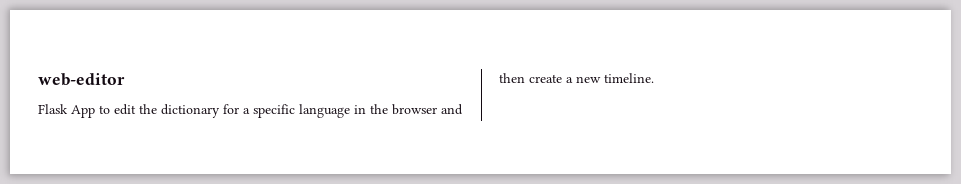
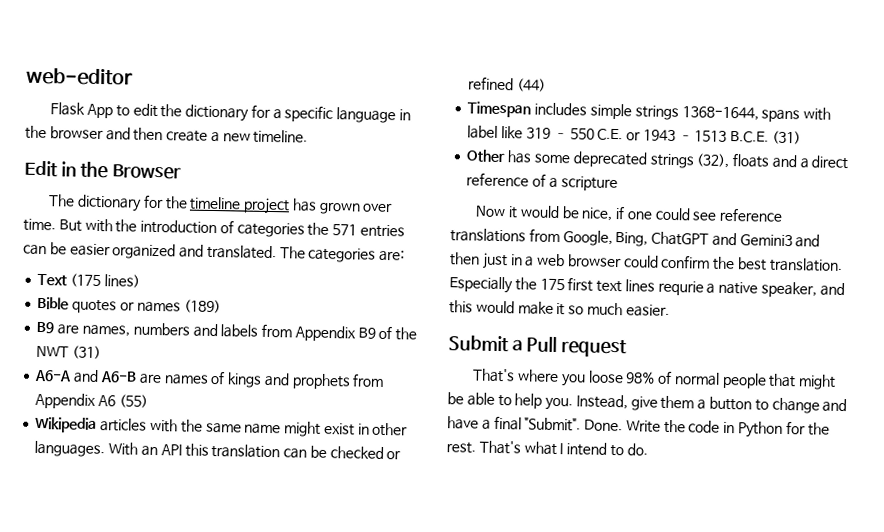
(654, 78) none -> [24,160,182,180] [48,194,394,215] [23,218,406,238] [23,242,406,263] [37,273,140,288] [37,296,221,314] [36,321,418,342] [36,345,102,360] [34,369,385,390] [35,392,148,409] [35,416,409,437] [34,440,402,460] [468,76,547,92] [467,101,832,123] [467,125,801,145] [466,149,849,170] [466,172,618,192] [475,205,784,222] [450,228,821,248] [450,252,843,272] [449,276,845,298] [449,300,670,317] [448,335,628,358] [472,368,837,390] [447,392,848,414] [447,415,830,438] [446,440,648,457] // Edit in the Browser // The dictionary for the timeline project has grown over time. But with the introduction of categories the 571 entries can be easier organized and translated. The categories are: // Text (175 lines) // Bible quotes or names (189) // B9 are names, numbers and labels from Appendix B9 of the NWT (31) // A6-A and A6-B are names of kings and prophets from Appendix A6 (55) // Wikipedia articles with the same name might exist in other languages. With an API this translation can be checked or refined (44) // Timespan includes simple strings 1368-1644, spans with label like 319 – 550 C.E. or 1943 – 1513 B.C.E. (31) // Other has some deprecated strings (32), floats and a direct reference of a scripture // Now it would be nice, if one could see reference translations from Google, Bing, ChatGPT and Gemini3 and then just in a web browser could confirm the best translation. Especially the 175 first text lines requrie a native speaker, and this would make it so much easier. // Submit a Pull request // That's where you loose 98% of normal people that might be able to help you. Instead, give them a button to change and have a final "Submit". Done. Write the code in Python for the rest. That's what I intend to do.

